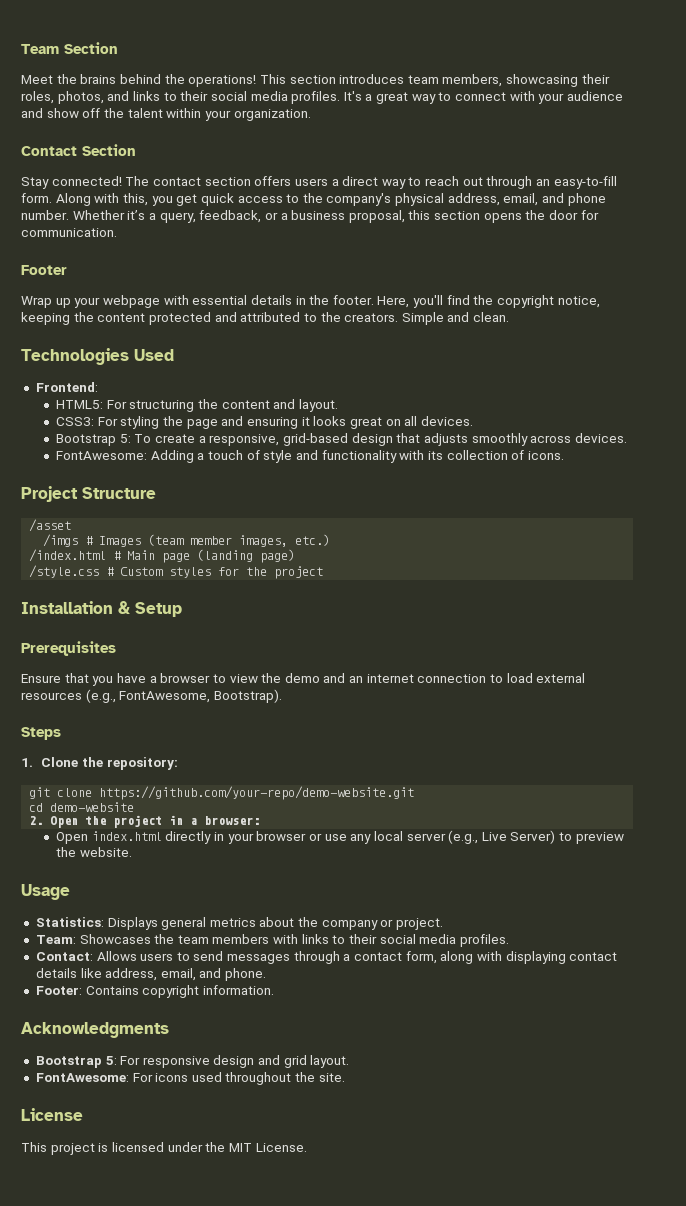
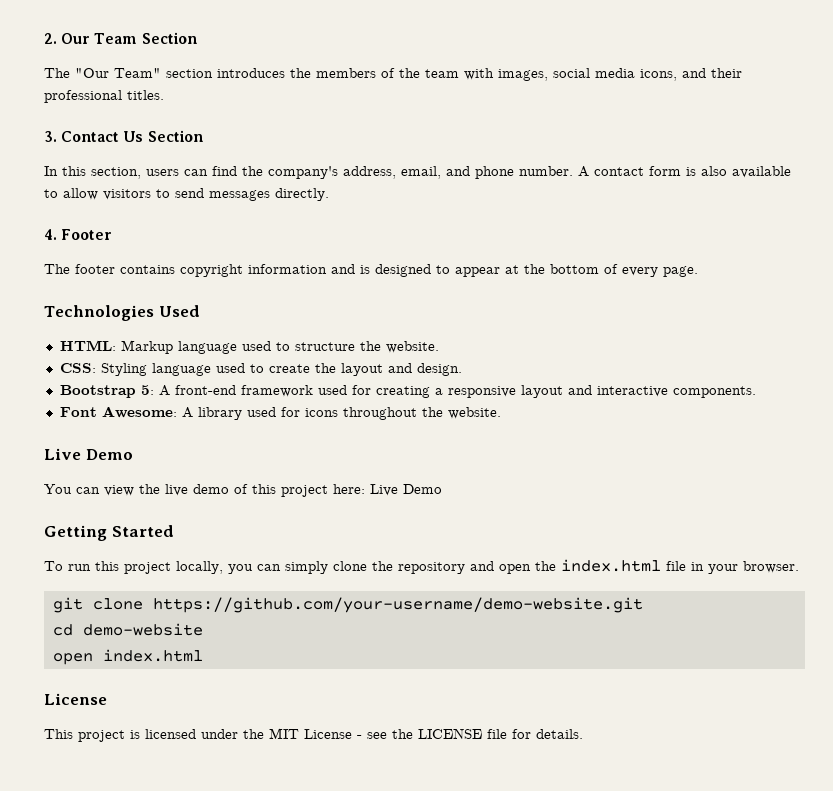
(21, 49) none -> [44,33,91,44] 2. Our
[21,74,610,87] [21,91,623,104] [21,108,311,121] [21,144,136,156] [21,176,617,189] [21,193,300,206] Meet the brains behind the operations! This section introduces team members, showcasing their roles, photos, and links to their social media profiles. It's a great way to connect with your audience and show off the talent within your organization. // Contact Section // Stay connected! The contact section offers users a direct way to reach out through an easy-to-fill form. Along with this, you get quick access to -> [44,68,742,81] [44,90,164,103] [44,130,203,142] [44,166,237,179] The "Our Team" section introduces the members of the team with images, social media icons, and their professional titles. // 3. Contact Us Section // In this section, users can find
[395,193,445,206] physical -> (338, 172) none
[72,210,599,223] [21,228,117,237] [21,265,67,275] [21,295,600,308] [21,312,510,325] [21,348,174,365] [35,382,98,392] [56,399,338,412] [56,416,473,429] [56,433,627,446] [56,450,564,463] [21,486,156,502] [29,519,72,532] [43,534,331,547] [29,549,296,563] [29,565,324,579] [21,601,182,617] [21,641,116,656] [21,673,586,686] [21,689,282,703] [21,727,61,740] [21,757,178,770] Whether it’s a query, feedback, or a business proposal, this section opens the door for communication. // Footer // Wrap up your webpage with essential details in the footer. Here, you'll find the copyright notice, keeping the content protected and attributed to the creators. Simple and clean. // Technologies Used // Frontend: // HTML5: For structuring the content and layout. // CSS3: For styling the page and ensuring it looks great on all devices. // Bootstrap 5: To create a responsive, grid-based design that adjusts smoothly across devices. // FontAwesome: Adding a touch of style and functionality with its collection of icons. // Project Structure // /asset // /imgs # Images (team member images, etc.) // /index.html # Main page (landing page) // /style.css # Custom styles for the project // Installation & Setup // Prerequisites // Ensure that you have a browser to view the demo and an internet connection to load external resources (e.g., FontAwesome, Bootstrap). // Steps // 1. Clone the repository: -> [578,166,791,178] [44,188,329,201] [44,229,113,240] [44,264,698,277] [44,305,200,321] [59,340,439,354] [59,363,462,376] [59,385,756,398] [59,406,501,420] [44,448,133,460] [44,484,442,497] [44,525,174,541] [44,559,799,574] A contact form is also available to allow visitors to send messages directly. // 4. Footer // The footer contains copyright information and is designed to appear at the bottom of every page. // Technologies Used // HTML: Markup language used to structure the website. // CSS: Styling language used to create the layout and design. // Bootstrap 5: A front-end framework used for creating a responsive layout and interactive components. // Font Awesome: A library used for icons throughout the website. // Live Demo // You can view the live demo of this project here: Live Demo // Getting Started // To run this project locally, you can simply clone the repository and open the index.html file in your browser.
[99,786,415,800] https://github.com/your-repo/demo-website.git -> [152,597,643,613] https://github.com/your-username/demo-website.git
[29,815,260,828] [56,830,624,844] [56,847,132,857] [21,884,70,900] [35,917,444,930] [35,934,509,947] [35,951,618,964] [35,968,267,981] [35,985,274,998] [21,1022,169,1038] [35,1055,350,1068] [35,1072,345,1085] 2. Open the project in a browser: // Open index.html directly in your browser or use any local server (e.g., Live Server) to preview the website. // Usage // Statistics: Displays general metrics about the company or project. // Team: Showcases the team members with links to their social media profiles. // Contact: Allows users to send messages through a contact form, along with displaying contact details like address, email, and phone. // Footer: Contains copyright information. // Acknowledgments // Bootstrap 5: For responsive design and grid layout. // FontAwesome: For icons used throughout the site. -> [52,649,203,665] open index.html
[255,1143,307,1152] License. -> [304,728,583,739] License - see the LICENSE file for details.

